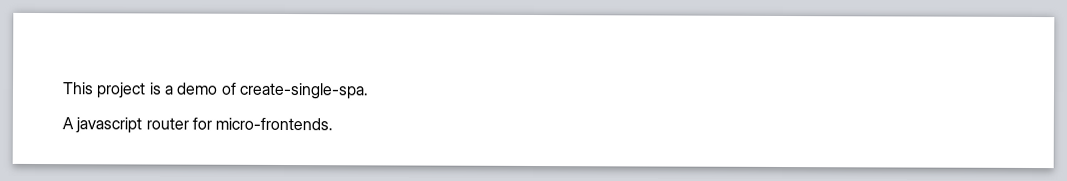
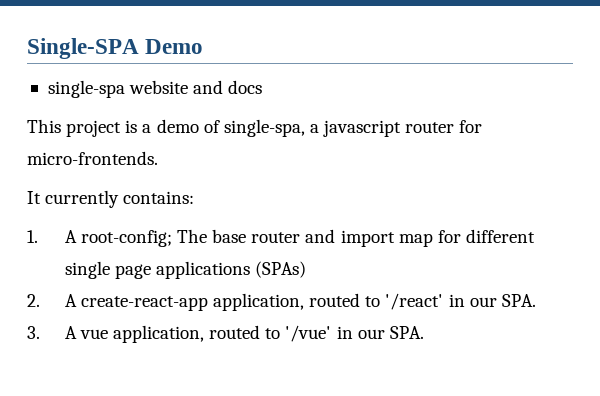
(62, 88) none -> [27,38,204,59] [47,80,263,98] Single-SPA Demo // single-spa website and docs //
[238,82,369,100] [62,117,74,130] create-single-spa. // A -> [223,119,319,137] single-spa, a
(334, 124) none -> [27,190,195,208] [27,229,535,247] [64,261,307,279] [27,293,536,311] [27,325,424,343] // It currently contains: // 1. A root-config; The base router and import map for different single page applications (SPAs) // 2. A create-react-app application, routed to '/react' in our SPA. // 3. A vue application, routed to '/vue' in our SPA.

